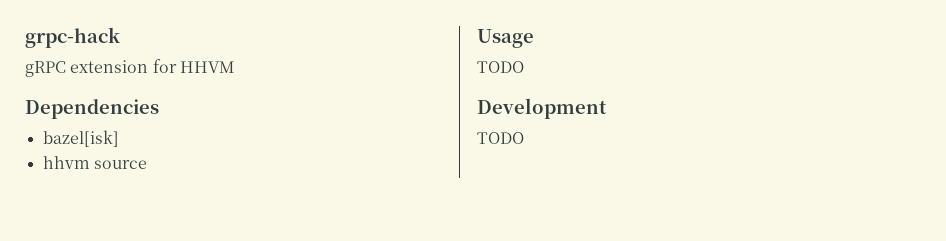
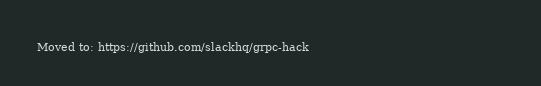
[25,27,120,48] [25,59,235,77] [25,99,159,119] [42,130,119,147] [42,156,147,169] [477,29,534,48] [477,61,524,73] [477,98,607,119] [477,132,524,144] grpc-hack // gRPC extension for HHVM // Dependencies // bazel[isk] // hhvm source // Usage // TODO // Development // TODO -> [37,42,309,53] Moved to: https://github.com/slackhq/grpc-hack

